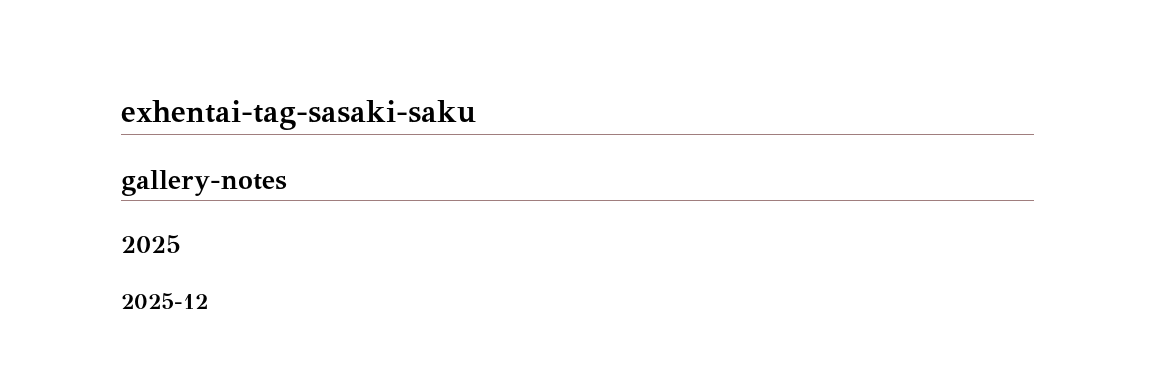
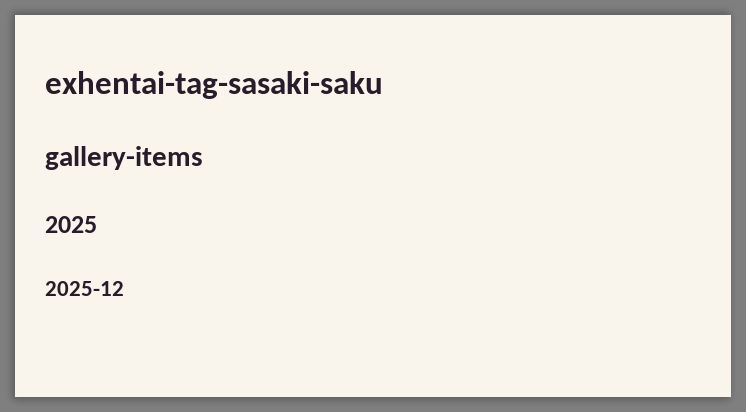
[121,170,287,196] gallery-notes -> [45,146,203,170] gallery-items

